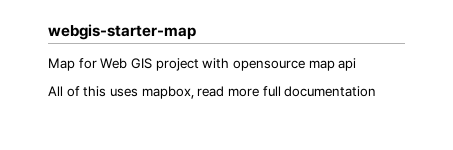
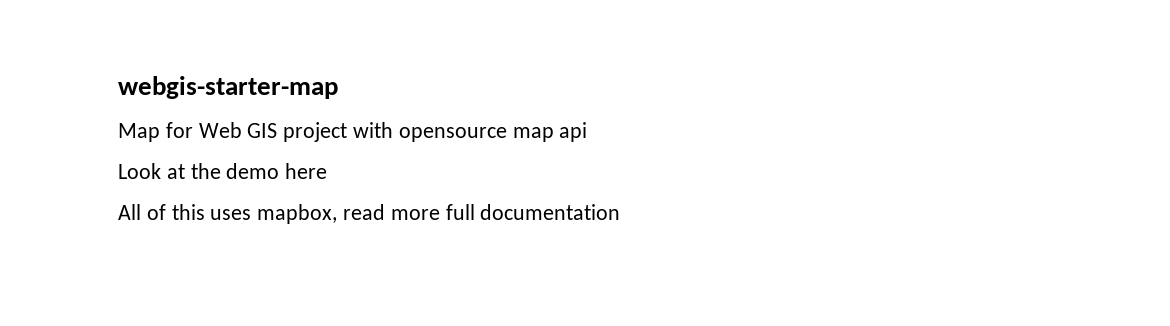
(357, 64) none -> [118,163,328,179] // Look at the demo here

